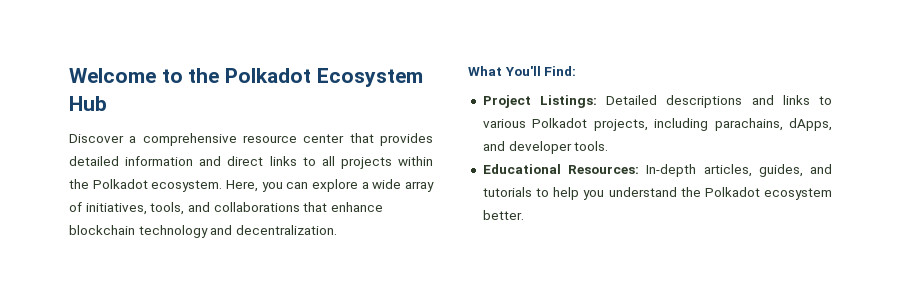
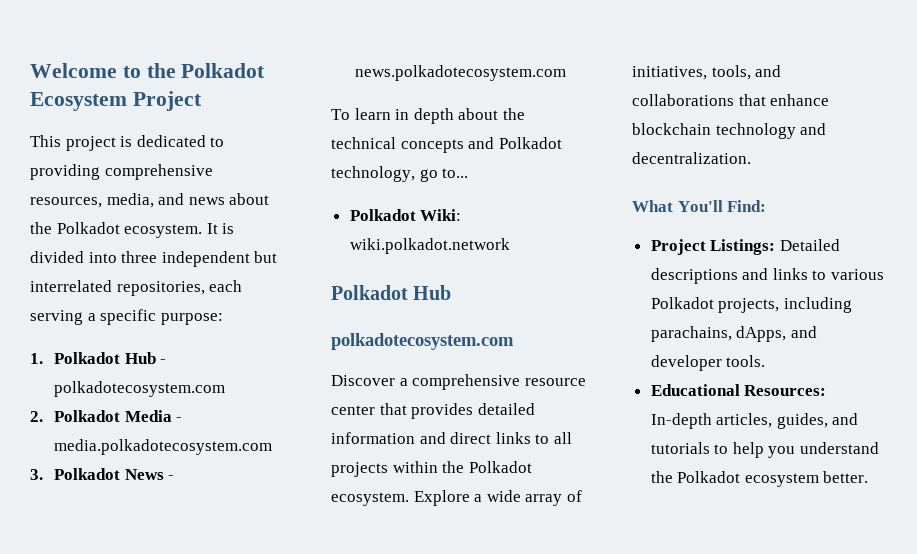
[69,96,107,111] Hub -> [132,91,202,111] [30,135,225,151] [30,164,213,180] [30,193,270,208] [30,222,235,238] [30,251,278,267] [30,280,243,296] [30,309,223,325] [30,352,167,364] [53,381,225,397] [30,410,183,422] [53,439,272,455] [30,468,175,480] [354,65,566,81] [331,108,525,124] [331,137,562,153] [331,166,469,182] [349,209,462,221] [349,238,510,254] [331,285,452,300] [331,333,514,350] Project // This project is dedicated to providing comprehensive resources, media, and news about the Polkadot ecosystem. It is divided into three independent but interrelated repositories, each serving a specific purpose: // 1. Polkadot Hub - polkadotecosystem.com // 2. Polkadot Media - media.polkadotecosystem.com // 3. Polkadot News - news.polkadotecosystem.com // To learn in depth about the technical concepts and Polkadot technology, go to... // Polkadot Wiki: wiki.polkadot.network // Polkadot Hub // polkadotecosystem.com
[226,179,358,192] Here, you can explore -> [413,490,470,506] Explore

